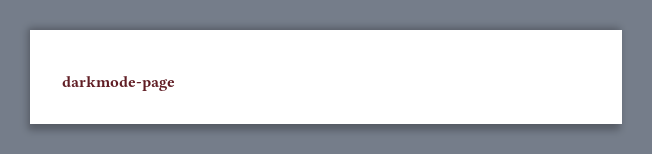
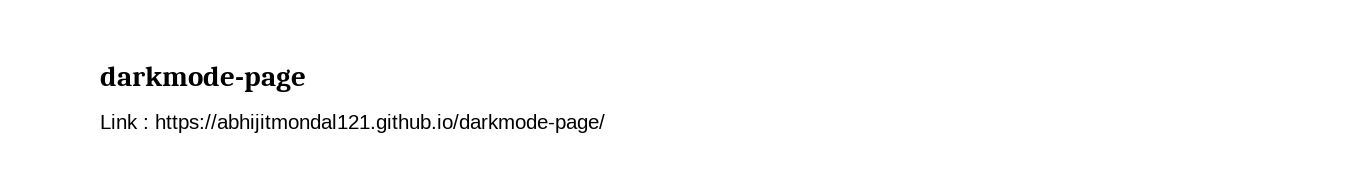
(175, 83) none -> [100,114,605,133] // Link : https://abhijitmondal121.github.io/darkmode-page/

